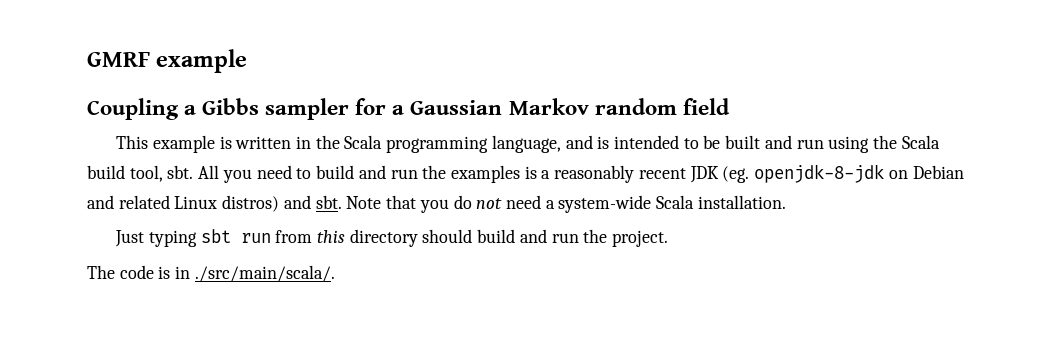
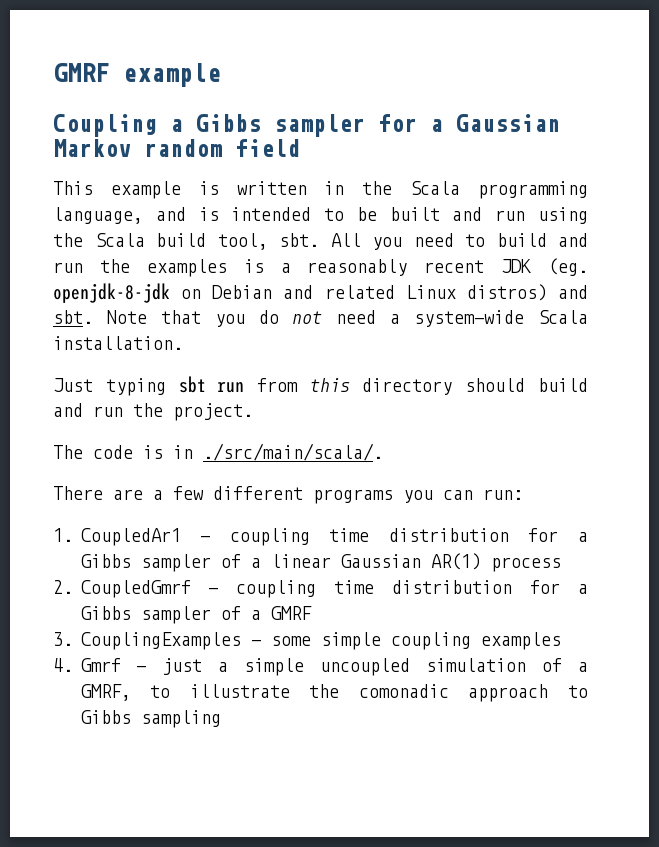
(335, 273) none -> [53,486,523,504] [53,528,588,546] [80,553,561,572] [53,580,588,598] [80,606,312,624] [53,632,561,650] [53,658,588,676] [80,684,588,702] [80,710,221,728] // There are a few different programs you can run: // 1. CoupledAr1 - coupling time distribution for a Gibbs sampler of a linear Gaussian AR(1) process // 2. CoupledGmrf - coupling time distribution for a Gibbs sampler of a GMRF // 3. CouplingExamples - some simple coupling examples // 4. Gmrf - just a simple uncoupled simulation of a GMRF, to illustrate the comonadic approach to Gibbs sampling

